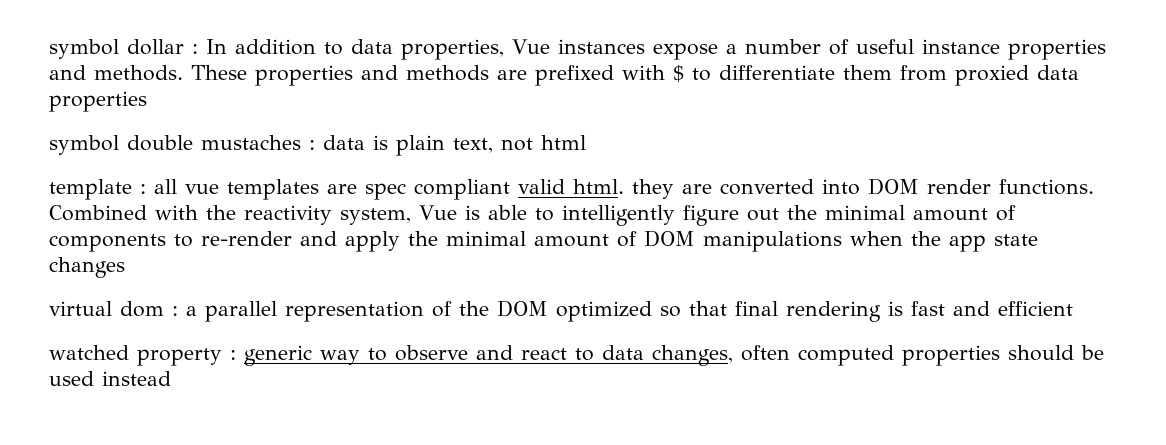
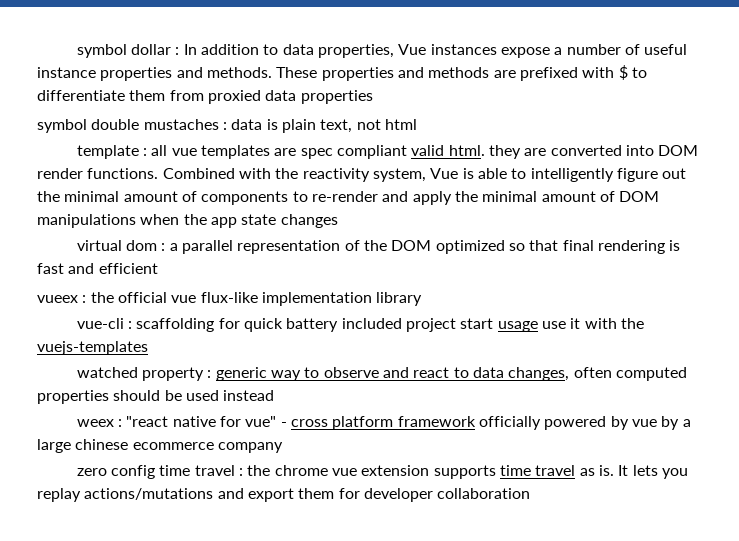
(1073, 308) none -> [37,292,423,306] [76,318,644,332] [37,341,148,355] // vueex : the official vue flux-like implementation library // vue-cli : scaffolding for quick battery included project start usage use it with the vuejs-templates
(171, 378) none -> [76,416,691,430] [37,439,283,453] [76,465,688,479] [37,488,531,502] // weex : "react native for vue" - cross platform framework officially powered by vue by a large chinese ecommerce company // zero config time travel : the chrome vue extension supports time travel as is. It lets you replay actions/mutations and export them for developer collaboration

